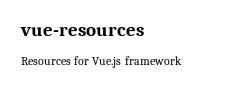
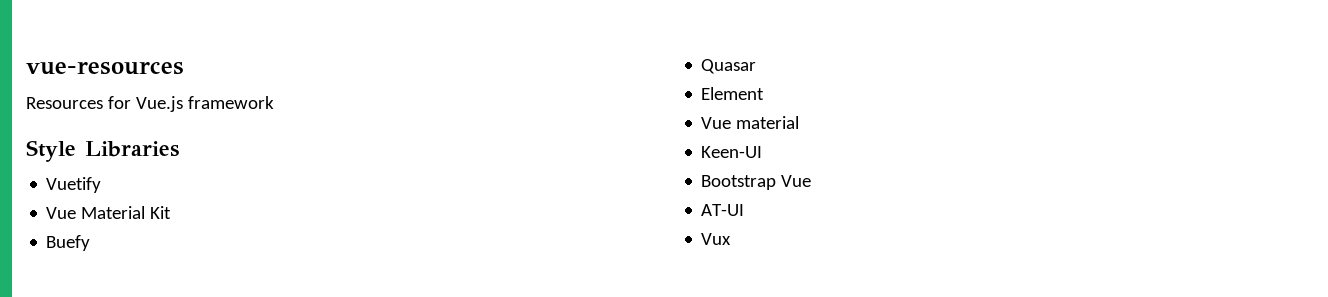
(182, 60) none -> [26,140,179,162] [46,177,102,193] [46,206,172,219] [46,235,91,251] [701,59,757,74] [701,87,765,100] [701,116,800,129] [701,146,763,158] [701,175,812,190] [701,204,745,216] [701,233,732,245] // Style Libraries // Vuetify // Vue Material Kit // Buefy // Quasar // Element // Vue material // Keen-UI // Bootstrap Vue // AT-UI // Vux

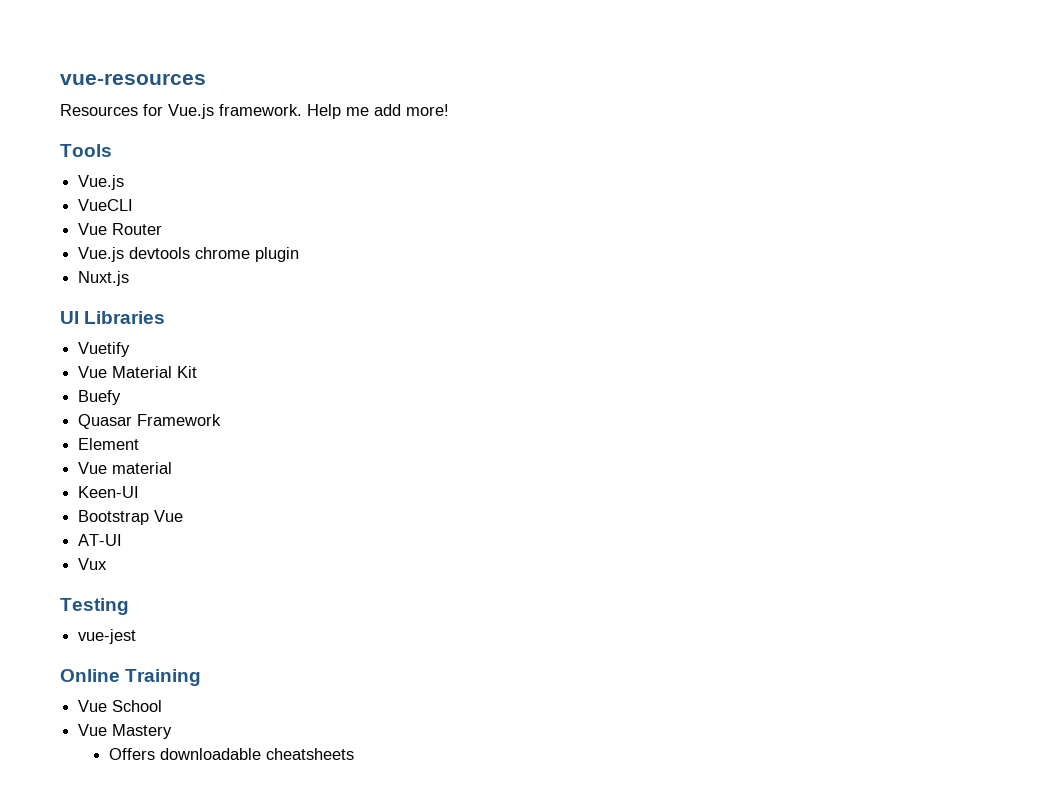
[187,96,274,109] [26,140,76,162] framework // Style -> [219,104,449,119] [60,144,112,157] [78,175,125,190] [78,199,134,211] [78,223,163,235] [78,247,300,262] [78,271,130,286] [60,311,79,324] framework. Help me add more! // Tools // Vue.js // VueCLI // Vue Router // Vue.js devtools chrome plugin // Nuxt.js // UI
(757, 66) none -> [137,414,222,426] Framework
(732, 239) none -> [60,598,129,615] [78,629,137,644] [60,669,202,686] [78,700,163,712] [78,724,173,739] [109,748,355,760] // Testing // vue-jest // Online Training // Vue School // Vue Mastery // Offers downloadable cheatsheets

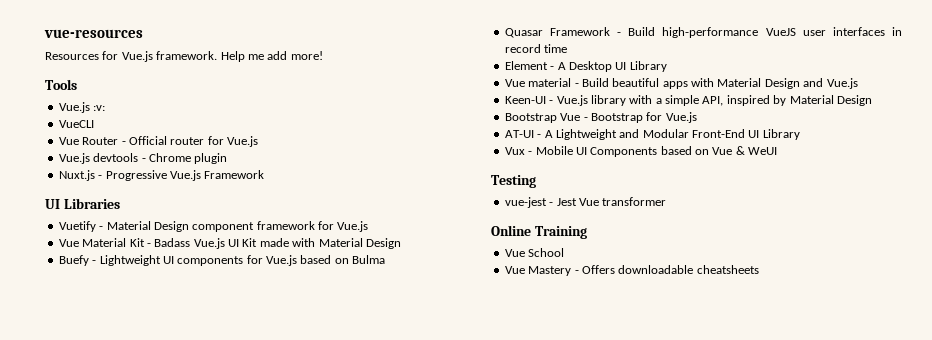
(125, 182) none -> [93,105,106,111] :v:
(163, 229) none -> [121,136,258,147] - Official router for Vue.js
[195,247,251,259] chrome -> [141,153,191,162] - Chrome
(130, 278) none -> [98,170,265,181] - Progressive Vue.js Framework
[78,366,198,378] [78,390,122,405] [78,414,222,429] [78,438,140,450] [78,462,173,474] [78,486,140,498] [78,510,184,525] [78,534,123,546] [78,558,108,570] [60,598,129,615] [78,629,137,644] // Vue Material Kit // Buefy // Quasar Framework // Element // Vue material // Keen-UI // Bootstrap Vue // AT-UI // Vux // Testing // vue-jest -> [99,221,369,232] [58,238,401,249] [58,255,386,266] [504,27,902,38] [504,44,568,53] [504,61,667,72] [504,78,858,89] [504,95,872,106] [504,112,697,123] [504,129,800,140] [504,146,778,157] [491,175,536,188] [504,197,667,208] - Material Design component framework for Vue.js // Vue Material Kit - Badass Vue.js UI Kit made with Material Design // Buefy - Lightweight UI components for Vue.js based on Bulma // Quasar Framework - Build high-performance VueJS user interfaces in record time // Element - A Desktop UI Library // Vue material - Build beautiful apps with Material Design and Vue.js // Keen-UI - Vue.js library with a simple API, inspired by Material Design // Bootstrap Vue - Bootstrap for Vue.js // AT-UI - A Lightweight and Modular Front-End UI Library // Vux - Mobile UI Components based on Vue & WeUI // Testing // vue-jest - Jest Vue transformer
(173, 731) // -> [574,270,579,274] -

